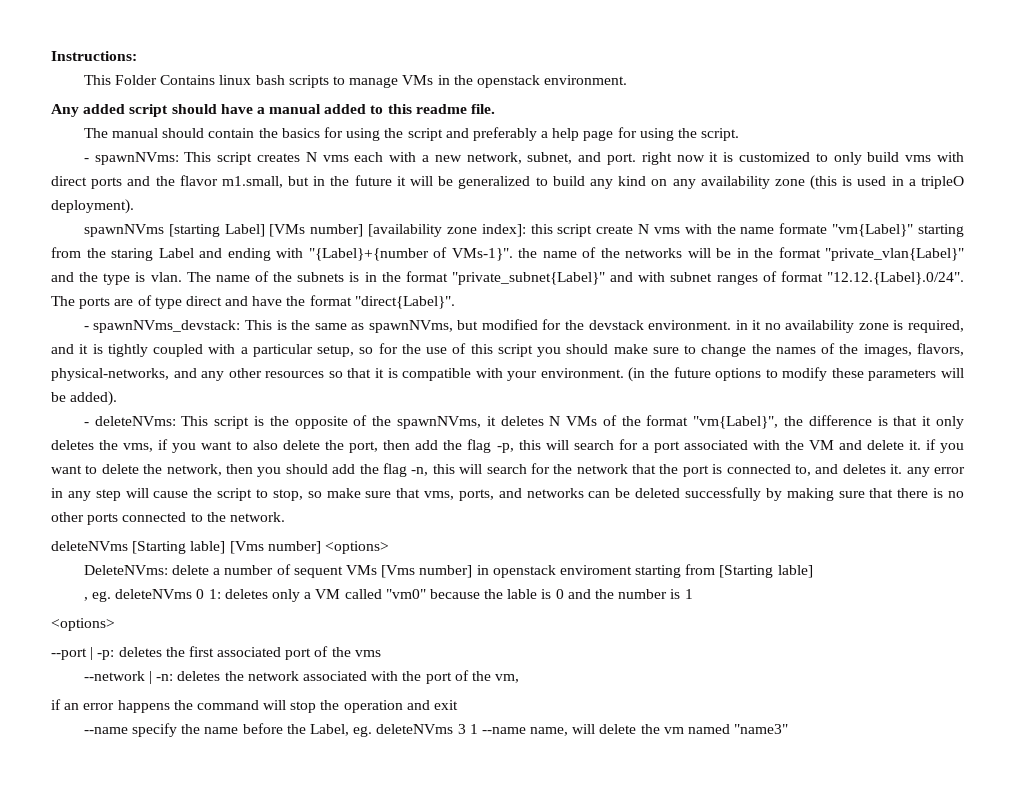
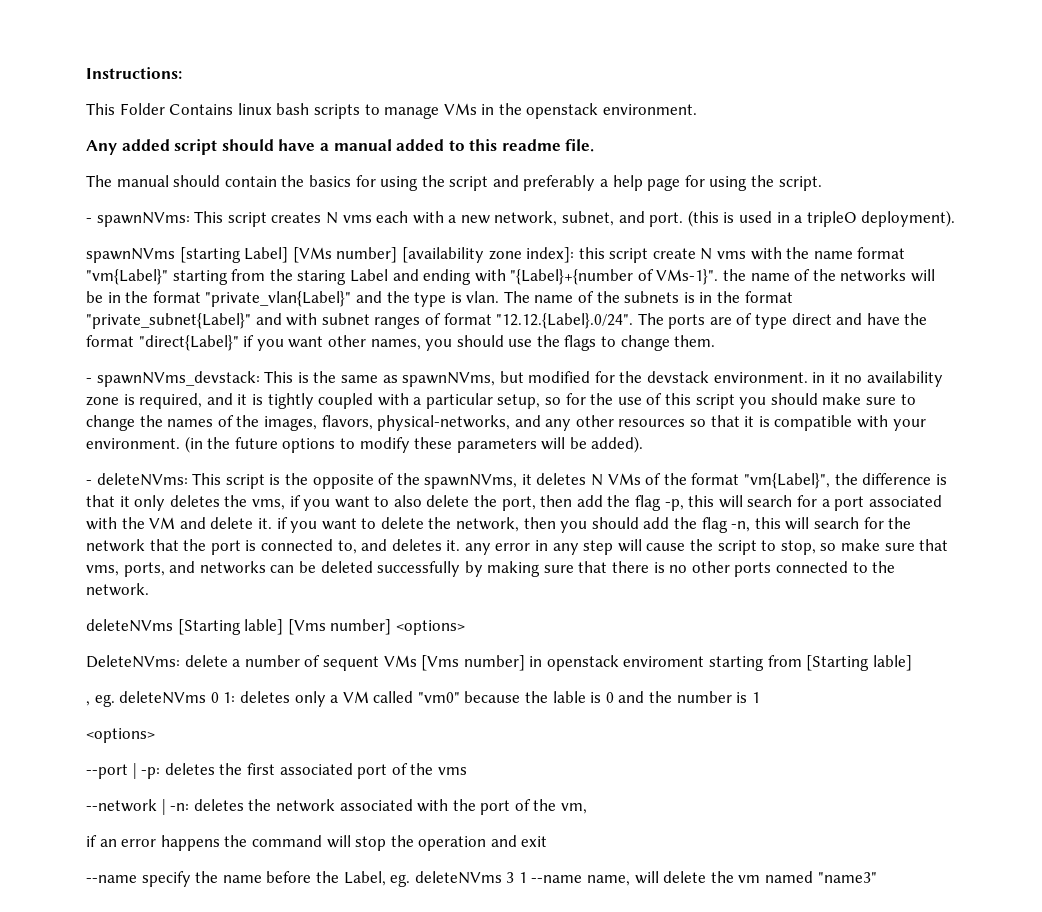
[641,152,964,165] [51,175,805,189] right now it is customized to only build vms with direct ports and the flavor m1.small, but in the future it will be generalized to build any kind on any availability zone -> (684, 219) none
[779,223,828,234] formate -> [857,247,906,259] format
[354,296,455,309] "direct{Label}". -> [138,335,716,351] "direct{Label}" if you want other names, you should use the flags to change them.

